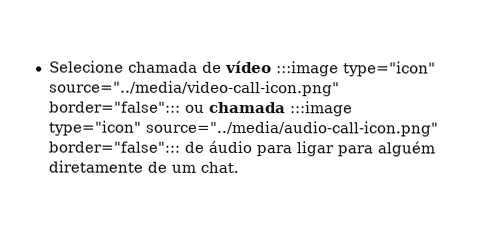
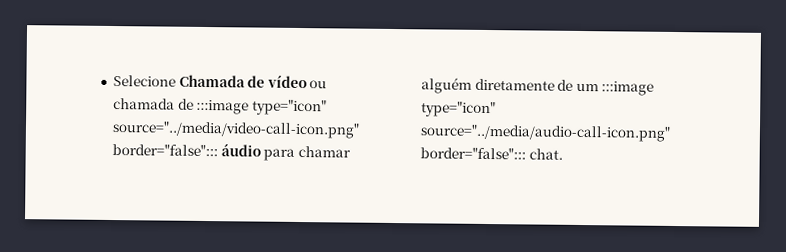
(124, 66) none -> [178,74,328,89] Chamada de vídeo ou
[224,60,272,74] vídeo -> (194, 104) none
[184,101,353,117] [47,120,439,137] [47,140,435,157] [47,160,196,173] ou chamada :::image type="icon" source="../media/audio-call-icon.png" border="false"::: de áudio para ligar para alguém diretamente de um -> [220,143,351,161] [420,77,655,96] [420,101,496,118] [419,124,671,142] [419,147,526,160] áudio para chamar alguém diretamente de um :::image type="icon" source="../media/audio-call-icon.png" border="false":::

